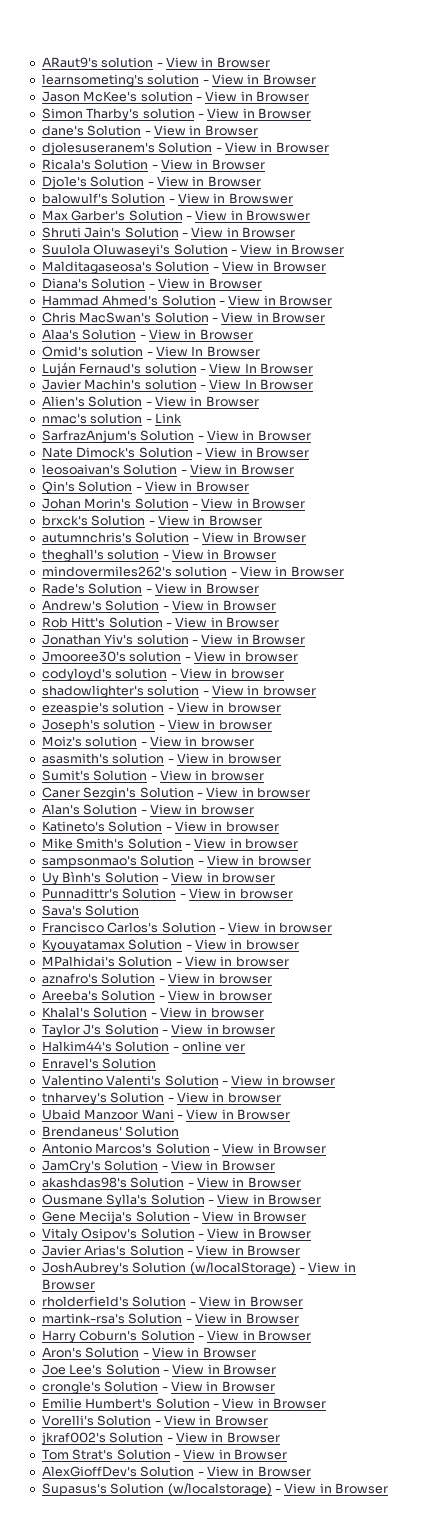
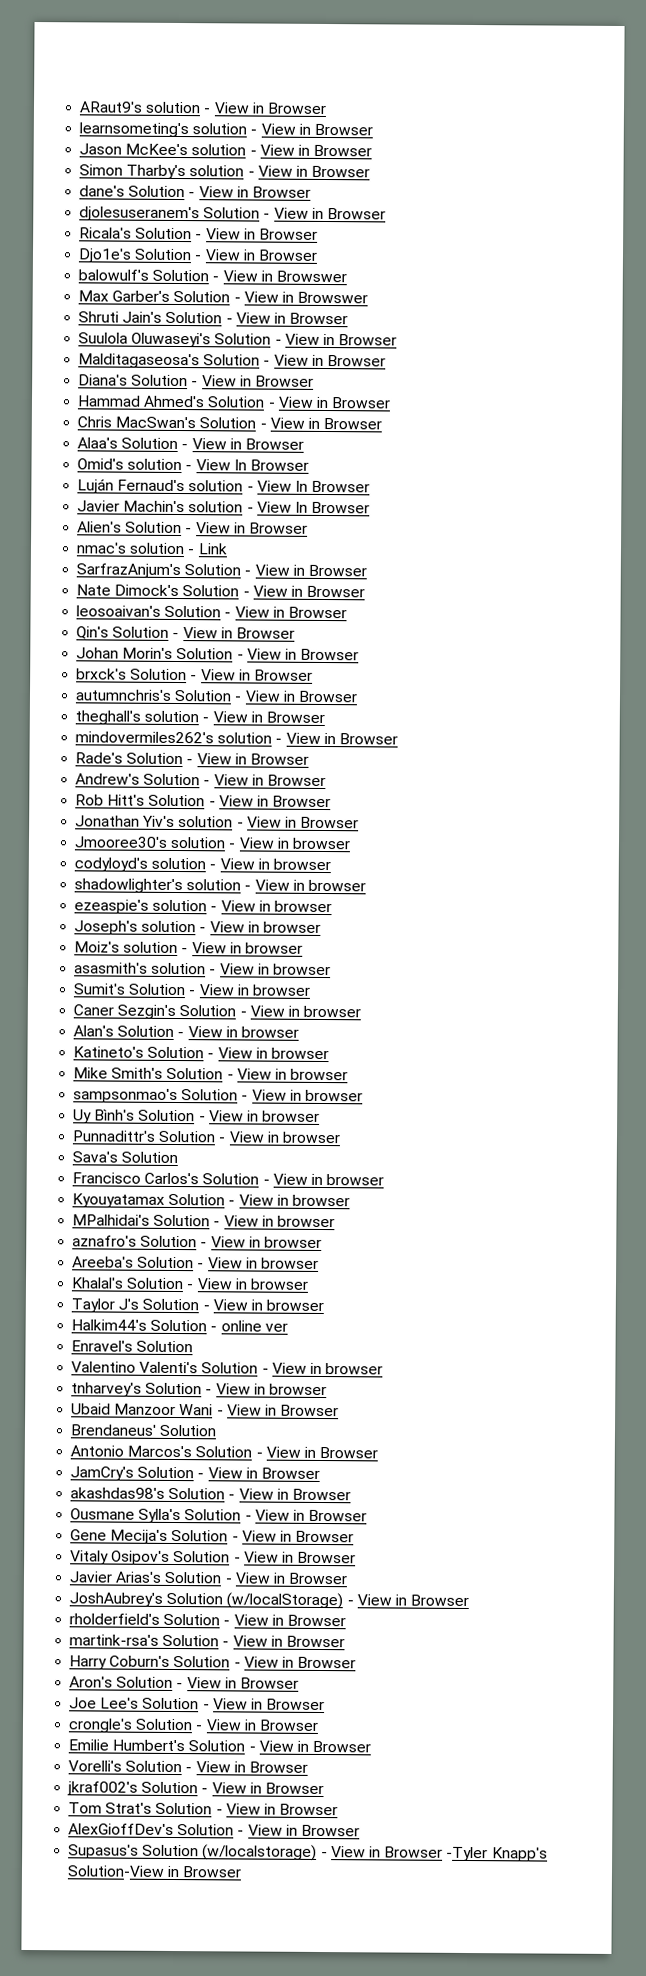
(388, 1488) none -> [446,1846,548,1862] [67,1865,243,1878] -Tyler Knapp's Solution-View in Browser

